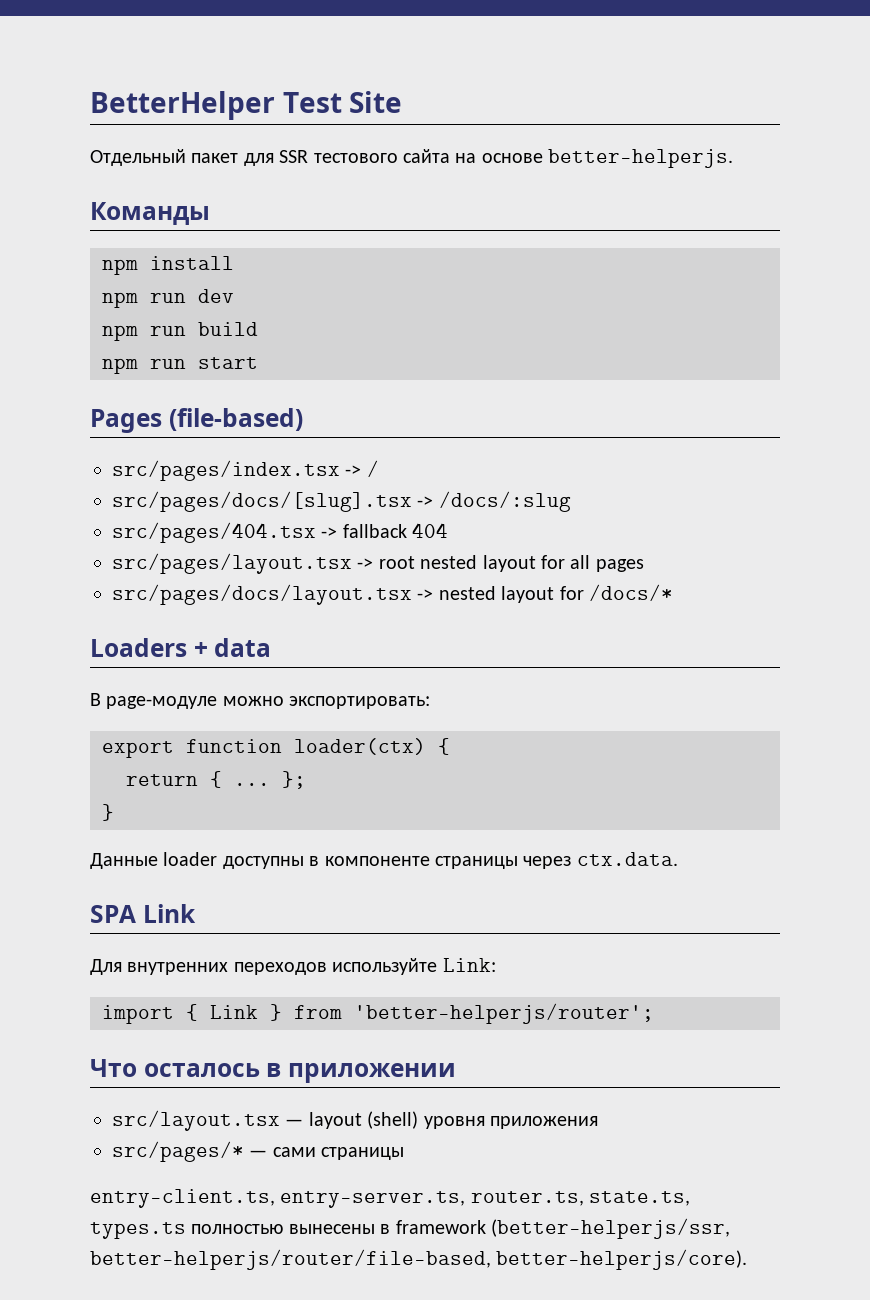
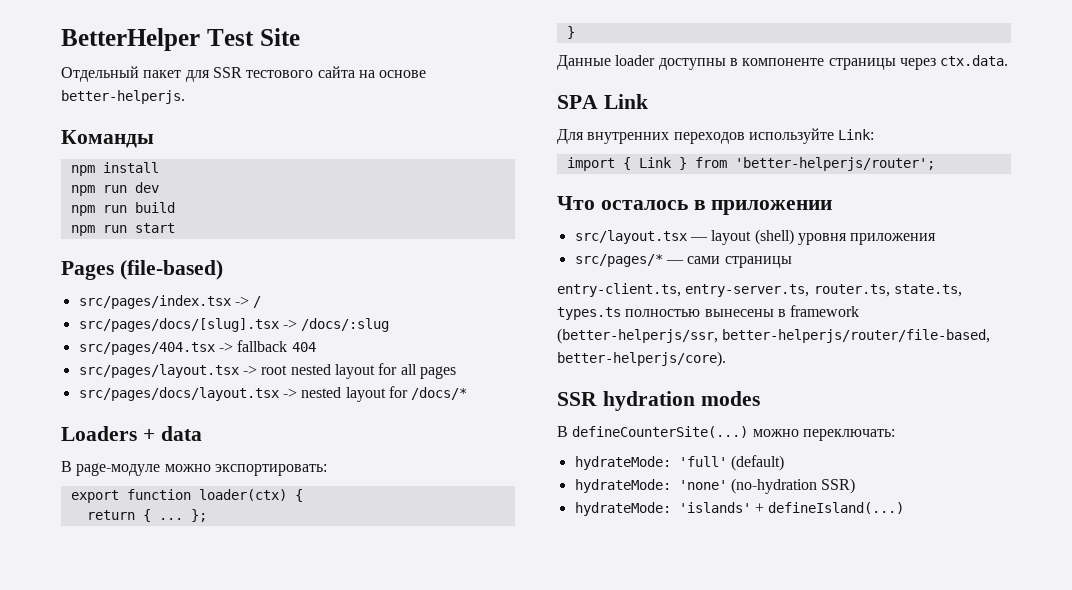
(748, 1259) none -> [557,391,760,411] [557,426,895,441] [574,455,784,471] [574,478,856,494] [574,502,905,516] // SSR hydration modes // В defineCounterSite(...) можно переключать: // hydrateMode: 'full' (default) // hydrateMode: 'none' (no-hydration SSR) // hydrateMode: 'islands' + defineIsland(...)

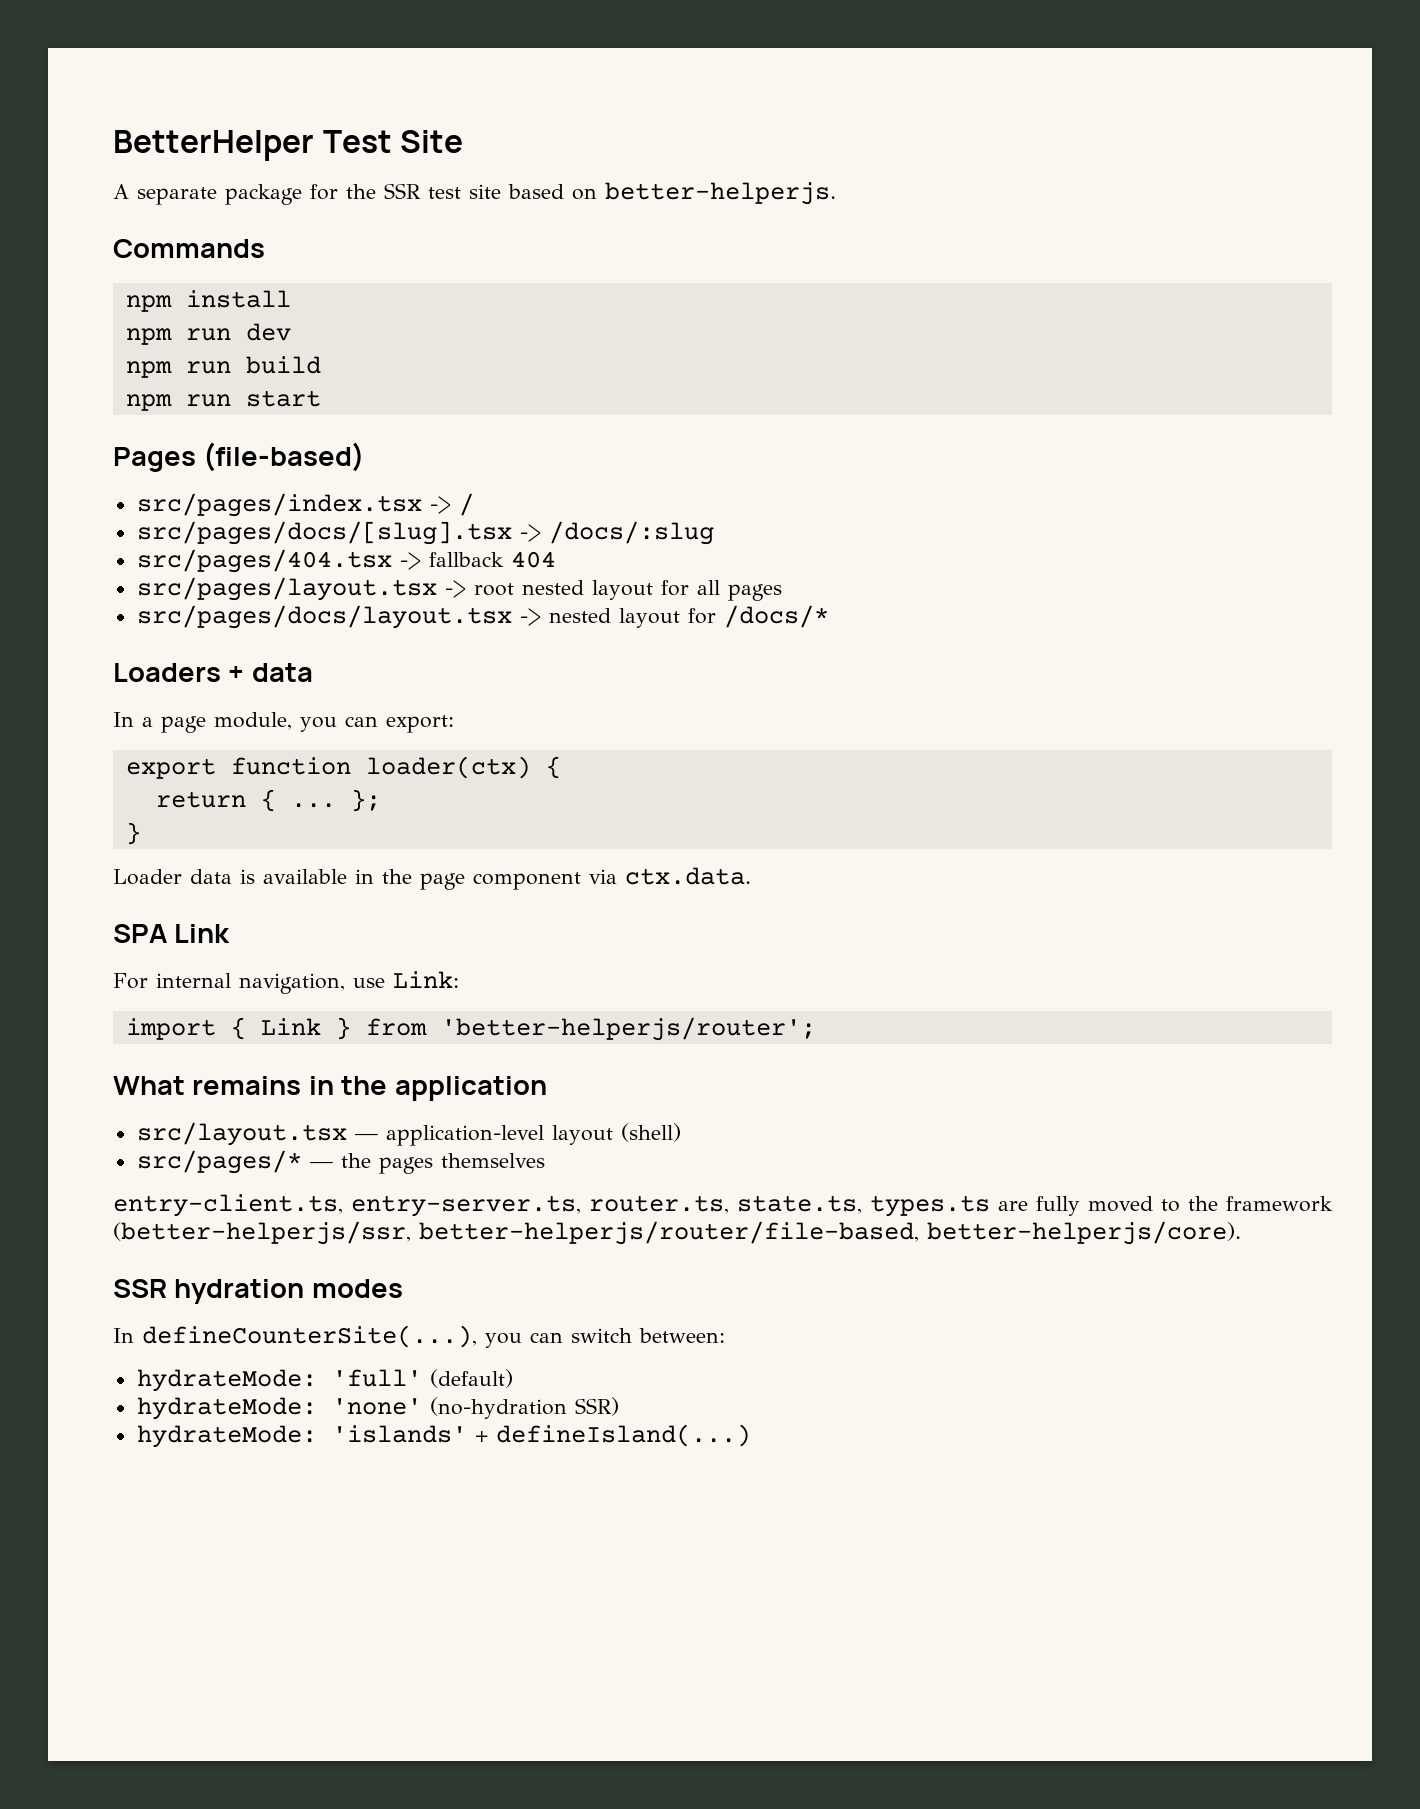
[61,66,427,82] Отдельный пакет для SSR тестового сайта на основе -> [113,183,597,205] A separate package for the SSR test site based on
[61,130,154,148] Команды -> [113,239,265,258] Commands
[61,461,327,476] В page-модуле можно экспортировать: -> [113,712,454,733] In a page module, you can export:
[557,55,936,70] Данные loader доступны в компоненте страницы через -> [113,869,617,890] Loader data is available in the page component via
[557,128,834,144] Для внутренних переходов используйте -> [113,973,385,994] For internal navigation, use
[557,196,833,215] Что осталось в приложении -> [113,1076,547,1101] What remains in the application
(708, 239) none -> [385,1125,544,1146] application-level
[797,233,937,245] уровня приложения -> (681, 1132) none
[687,256,792,268] сами страницы -> [340,1153,545,1174] the pages themselves
[625,309,786,317] полностью вынесены в -> [998,1196,1218,1216] are fully moved to the
[557,426,895,441] В defineCounterSite(...) можно переключать: -> [113,1325,725,1348] In defineCounterSite(...), you can switch between:

